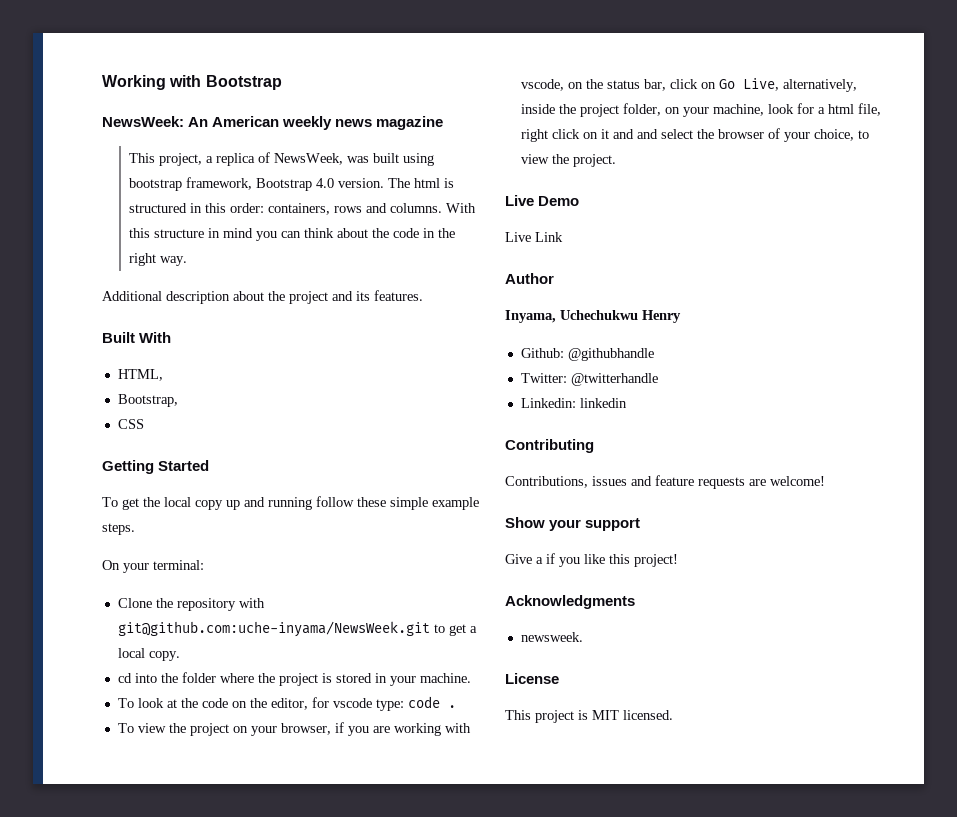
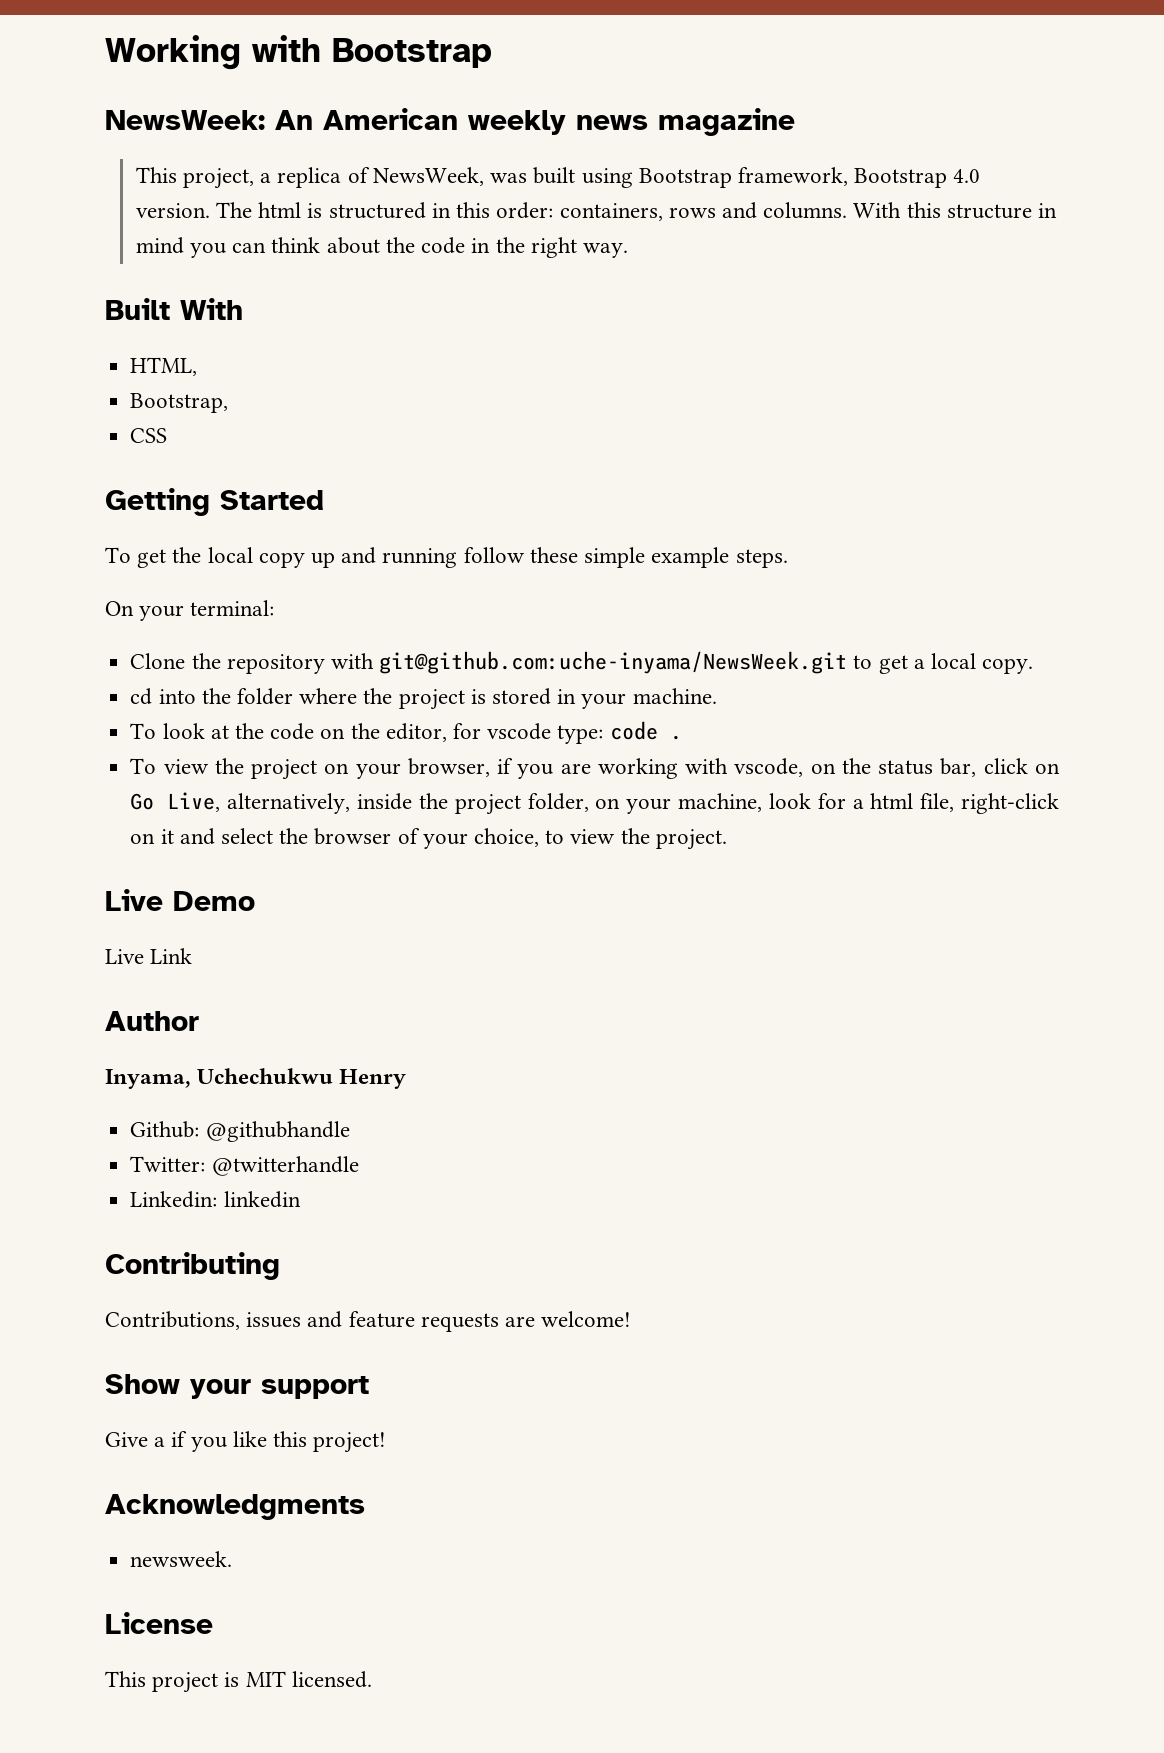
[129,178,183,191] bootstrap -> [638,168,732,188] Bootstrap
[102,290,423,304] // Additional description about the project and its features. -> (628, 250) none
[520,129,580,142] right click -> [961,793,1060,814] right-click
[636,129,658,139] and -> (215, 836) none

